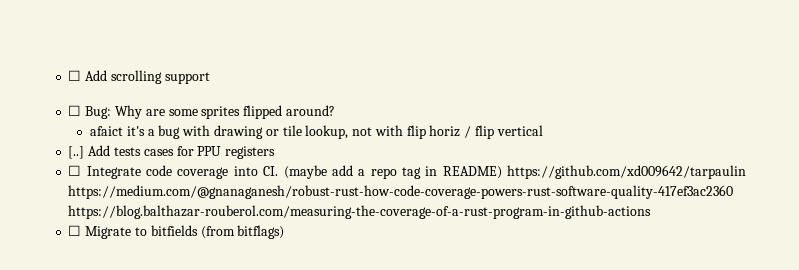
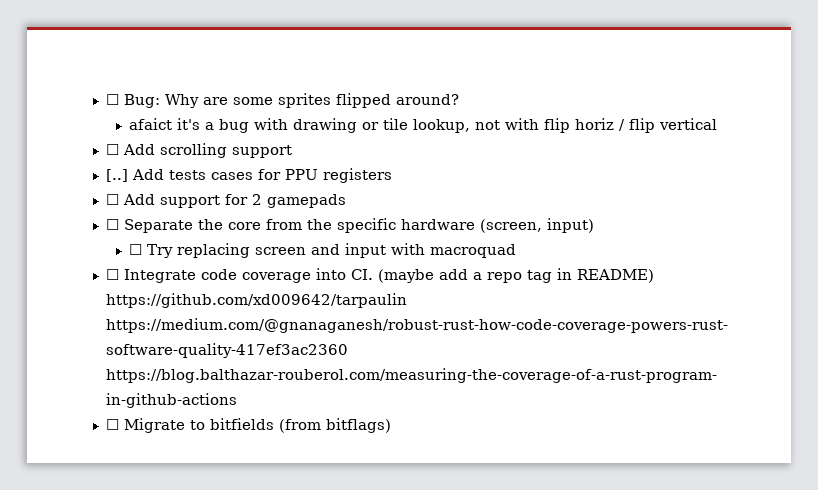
[68,70,210,84] [68,105,82,116] ☐ Add scrolling support // ☐ -> [105,94,119,105] ☐
(543, 130) none -> [105,143,292,158] // ☐ Add scrolling support
(276, 152) none -> [105,194,346,208] [105,218,594,233] [129,243,517,258] // ☐ Add support for 2 gamepads // ☐ Separate the core from the specific hardware (screen, input) // ☐ Try replacing screen and input with macroquad

